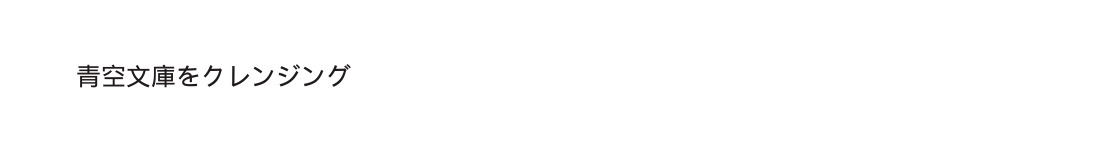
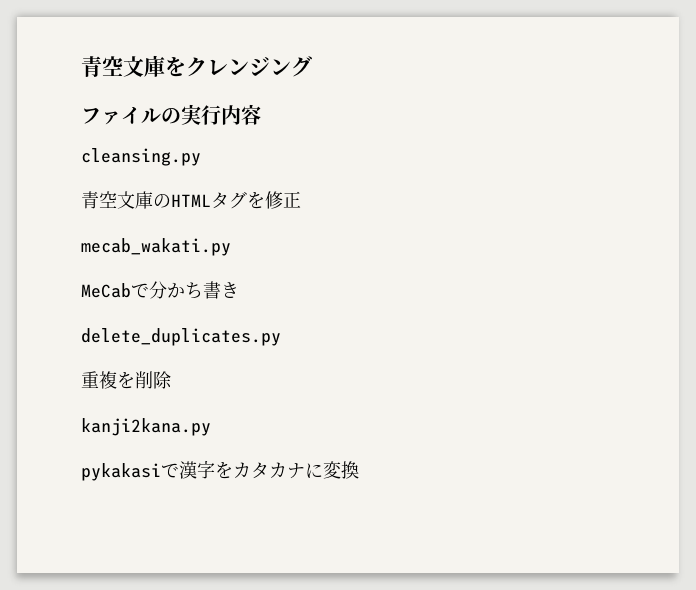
(351, 75) none -> [81,104,261,125] [81,148,201,166] [81,191,301,209] [81,238,231,256] [81,281,239,299] [81,328,281,346] [81,371,172,389] [81,418,211,436] [81,460,359,481] // ファイルの実行内容 // cleansing.py // 青空文庫のHTMLタグを修正 // mecab_wakati.py // MeCabで分かち書き // delete_duplicates.py // 重複を削除 // kanji2kana.py // pykakasiで漢字をカタカナに変換

